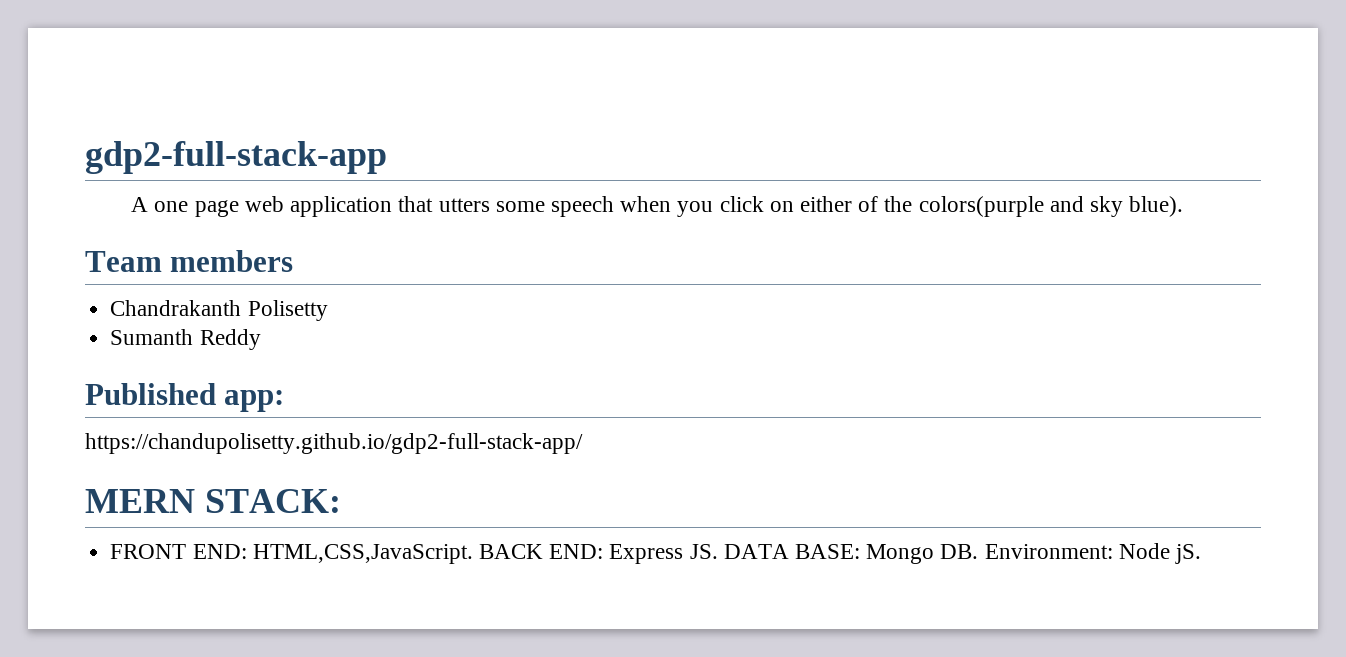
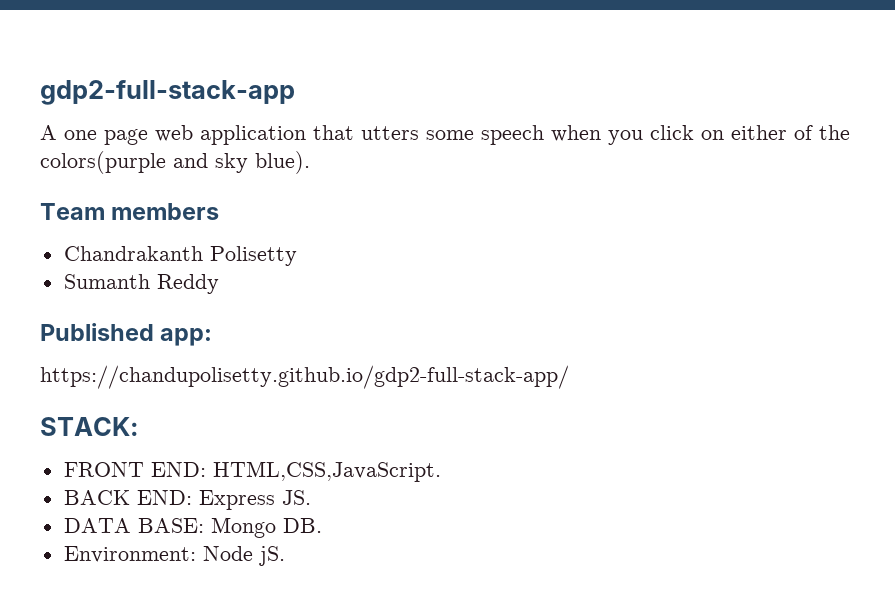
[85,489,195,513] MERN -> (569, 377) none
(473, 554) none -> (441, 471) //
(718, 551) none -> (311, 497) //
(979, 551) none -> (322, 525) //

